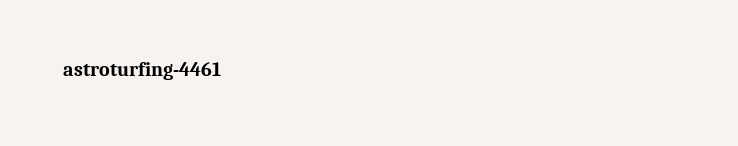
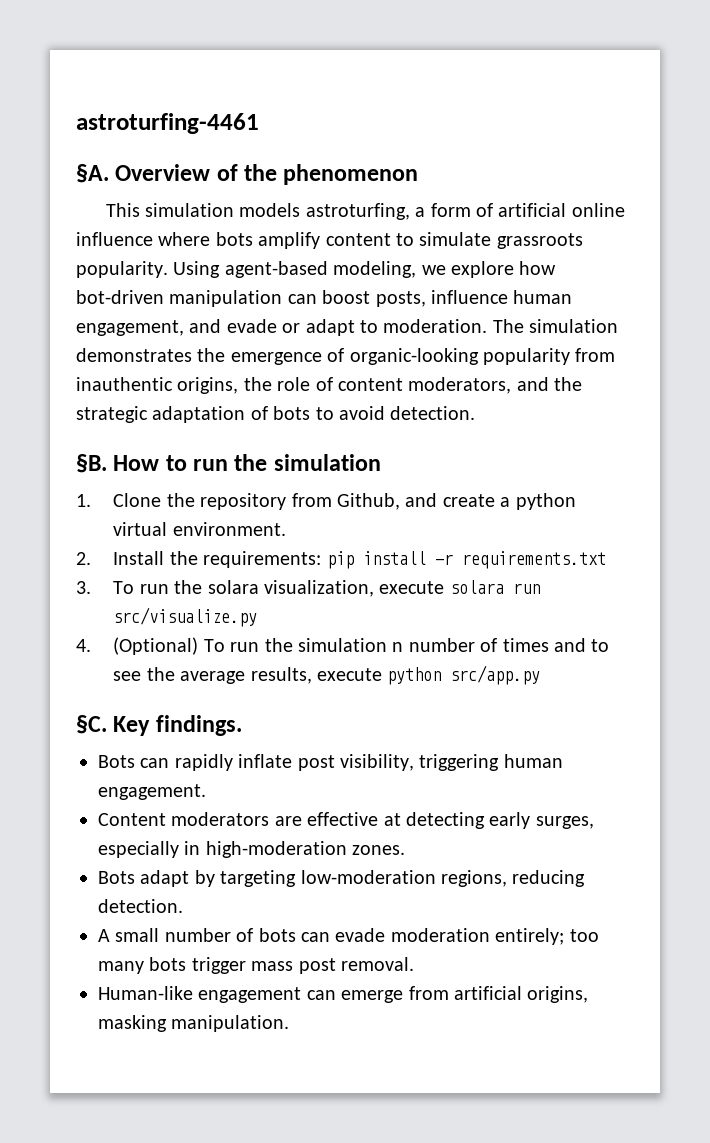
(221, 71) none -> [76,164,419,185] [105,203,625,220] [76,232,583,249] [76,261,557,278] [76,290,573,307] [76,319,619,336] [76,348,616,365] [76,377,583,394] [76,406,476,423] [76,454,381,473] [76,493,576,510] [113,522,286,536] [76,551,606,569] [76,580,540,597] [113,607,258,627] [76,637,610,655] [113,665,541,685] [76,715,242,736] [98,754,563,771] [98,784,206,800] [98,812,594,829] [98,841,406,858] [98,870,586,887] [98,899,183,913] [98,928,599,945] [98,957,414,974] [98,986,589,1003] [98,1015,290,1032] // §A. Overview of the phenomenon // This simulation models astroturfing, a form of artificial online influence where bots amplify content to simulate grassroots popularity. Using agent-based modeling, we explore how bot-driven manipulation can boost posts, influence human engagement, and evade or adapt to moderation. The simulation demonstrates the emergence of organic-looking popularity from inauthentic origins, the role of content moderators, and the strategic adaptation of bots to avoid detection. // §B. How to run the simulation // 1. Clone the repository from Github, and create a python virtual environment. // 2. Install the requirements: pip install -r requirements.txt // 3. To run the solara visualization, execute solara run src/visualize.py // 4. (Optional) To run the simulation n number of times and to see the average results, execute python src/app.py // §C. Key findings. // Bots can rapidly inflate post visibility, triggering human engagement. // Content moderators are effective at detecting early surges, especially in high-moderation zones. // Bots adapt by targeting low-moderation regions, reducing detection. // A small number of bots can evade moderation entirely; too many bots trigger mass post removal. // Human-like engagement can emerge from artificial origins, masking manipulation.

